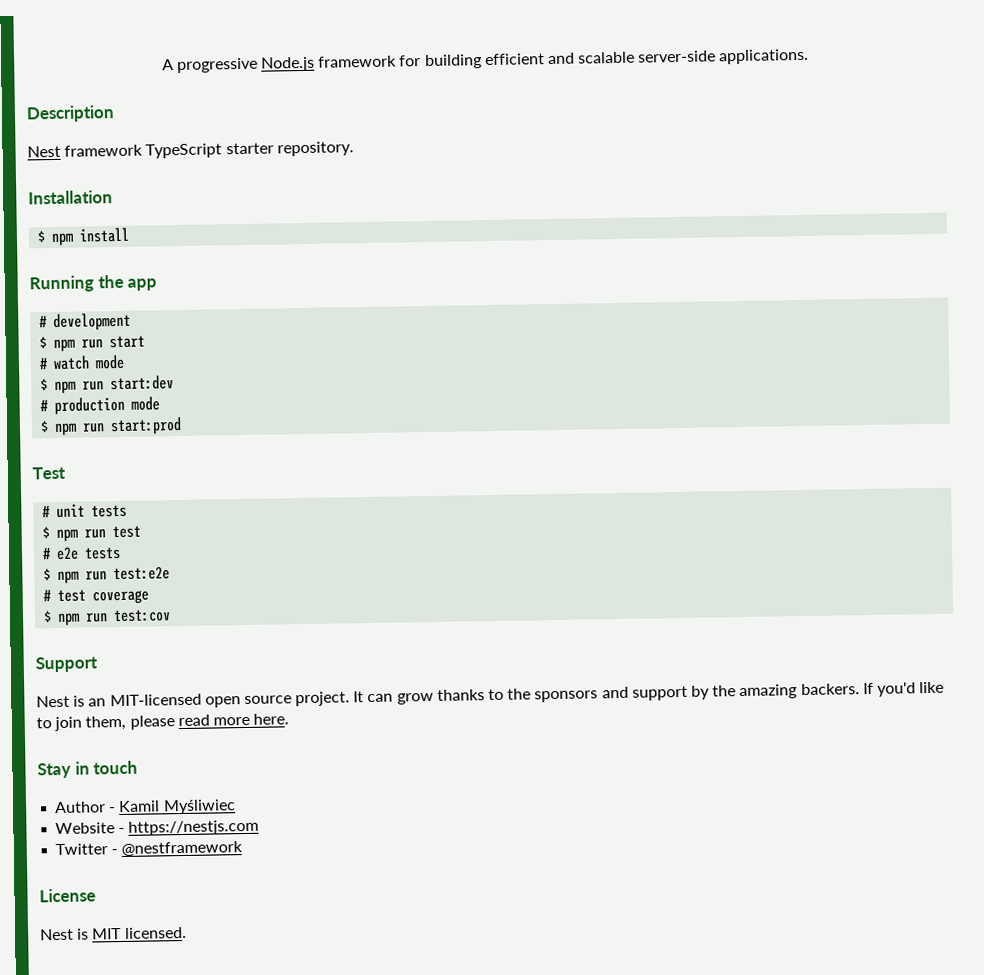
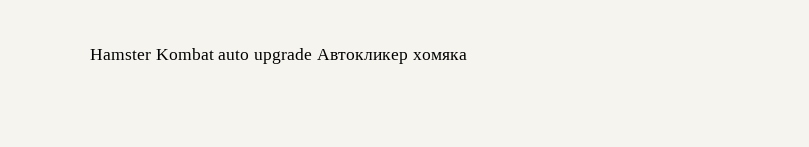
[161,48,810,74] [26,105,115,123] [27,141,354,159] [28,190,113,205] [37,227,131,247] [29,274,158,293] [39,312,132,332] [39,335,146,353] [39,354,126,371] [40,375,175,395] [40,396,161,416] [40,416,183,437] [32,466,66,480] [42,503,128,518] [42,525,142,542] [42,546,122,560] [43,566,171,584] [43,589,150,605] [43,609,172,626] [35,656,98,673] [36,681,945,708] [36,713,290,732] [37,760,139,779] [54,799,236,815] [55,819,260,836] [55,841,244,856] [39,888,96,903] [40,926,187,941] A progressive Node.js framework for building efficient and scalable server-side applications. // Description // Nest framework TypeScript starter repository. // Installation // $ npm install // Running the app // # development // $ npm run start // # watch mode // $ npm run start:dev // # production mode // $ npm run start:prod // Test // # unit tests // $ npm run test // # e2e tests // $ npm run test:e2e // # test coverage // $ npm run test:cov // Support // Nest is an MIT-licensed open source project. It can grow thanks to the sponsors and support by the amazing backers. If you'd like to join them, please read more here. // Stay in touch // Author - Kamil Myśliwiec // Website - https://nestjs.com // Twitter - @nestframework // License // Nest is MIT licensed. -> [90,48,467,64] Hamster Kombat auto upgrade Автокликер хомяка

